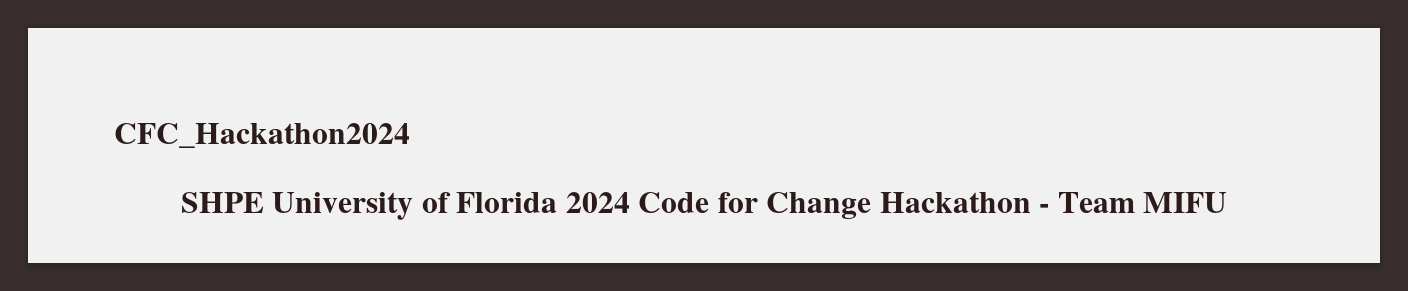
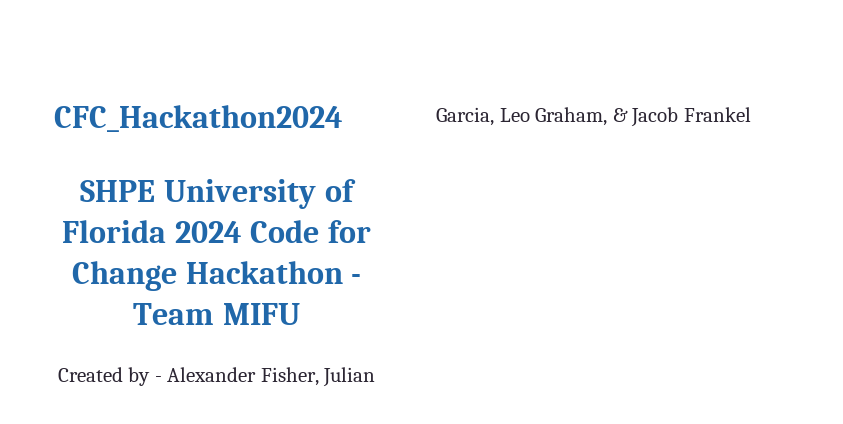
(1228, 202) none -> [57,367,376,387] [436,107,751,127] // Created by - Alexander Fisher, Julian Garcia, Leo Graham, & Jacob Frankel

